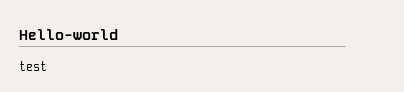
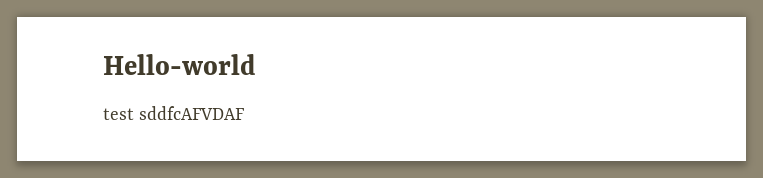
(47, 66) none -> [139,106,245,120] sddfcAFVDAF

